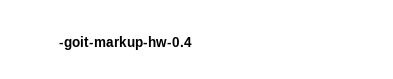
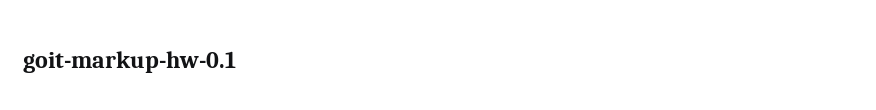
[59,36,192,50] -goit-markup-hw-0.4 -> [23,51,236,73] goit-markup-hw-0.1

